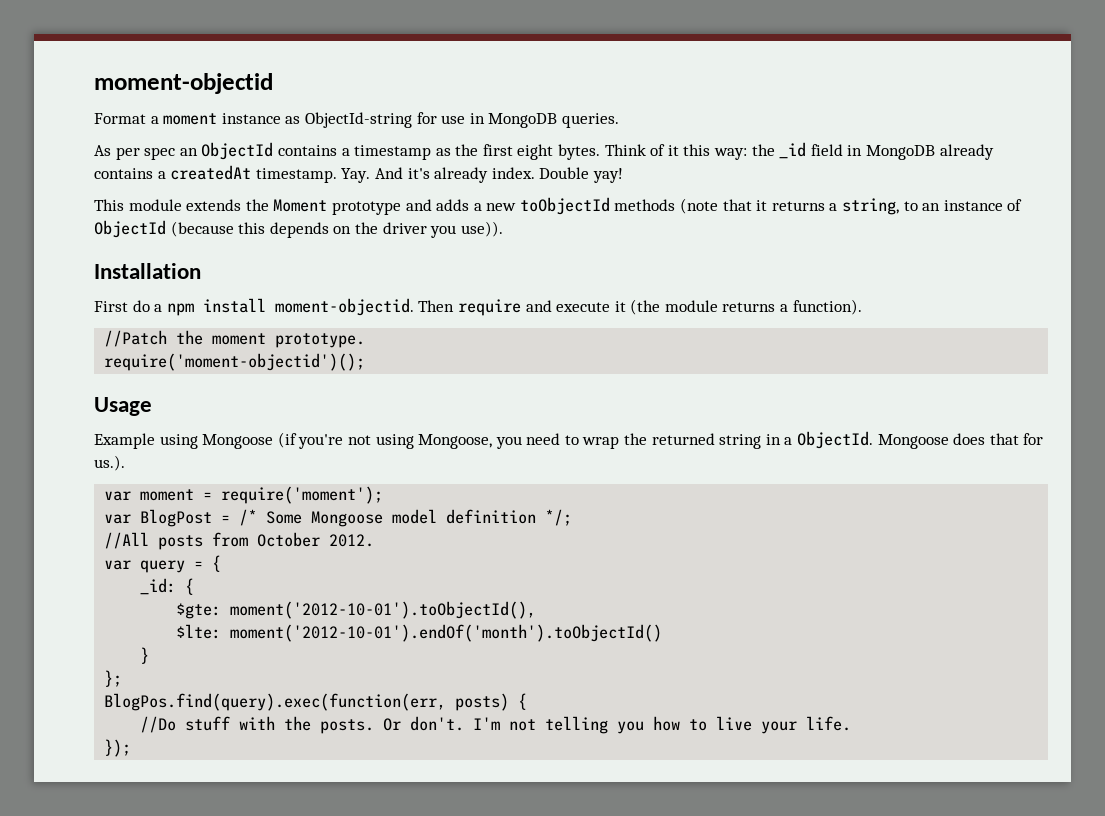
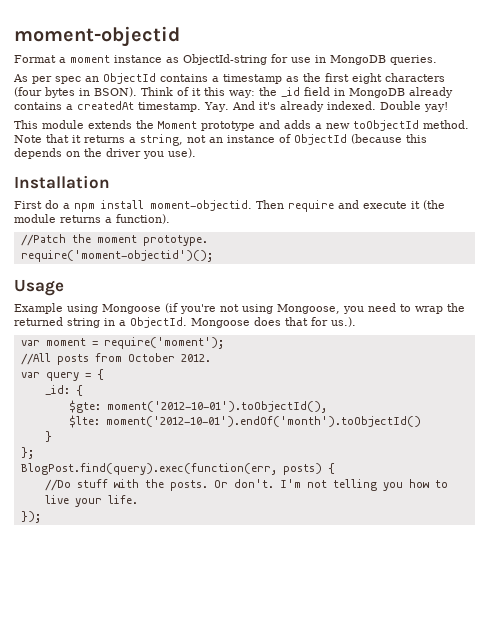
[558,144,601,160] bytes. -> [385,73,445,82] [14,87,137,98] characters (four bytes in BSON).
[491,167,535,179] index. -> [326,101,376,110] indexed.
[614,198,719,214] methods (note -> [423,120,469,129] [14,135,42,143] method. Note
[903,201,918,211] to -> [187,135,206,143] not
[460,221,503,237] use)). -> [168,148,196,158] use).
[104,509,573,527] // var BlogPost = /* Some Mongoose model definition */; -> (224, 343) none
[104,693,447,711] BlogPos.find(query).exec(function(err, -> [20,463,277,475] BlogPost.find(query).exec(function(err,

